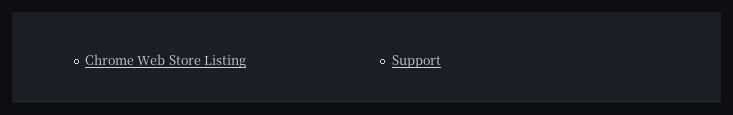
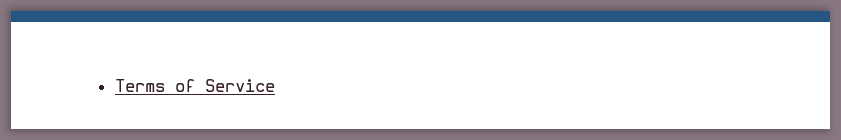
[84,54,246,68] [391,55,441,68] Chrome Web Store Listing // Support -> [114,79,275,92] Terms of Service

